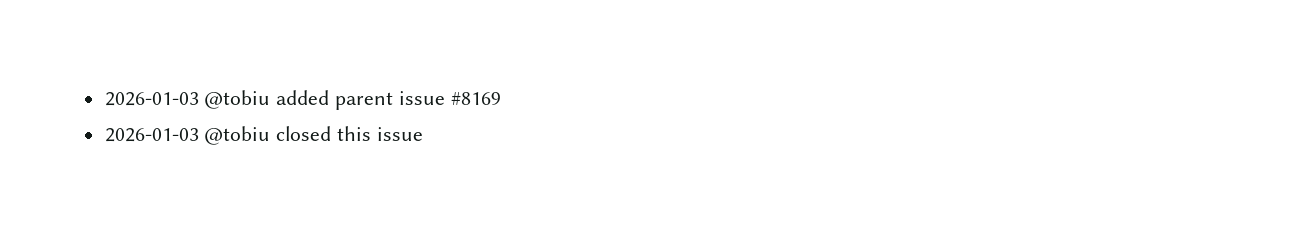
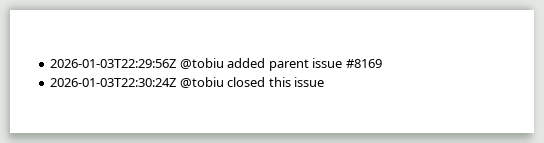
[104,92,199,106] 2026-01-03 -> [50,59,177,68] 2026-01-03T22:29:56Z
[104,128,199,142] 2026-01-03 -> [50,78,177,87] 2026-01-03T22:30:24Z

